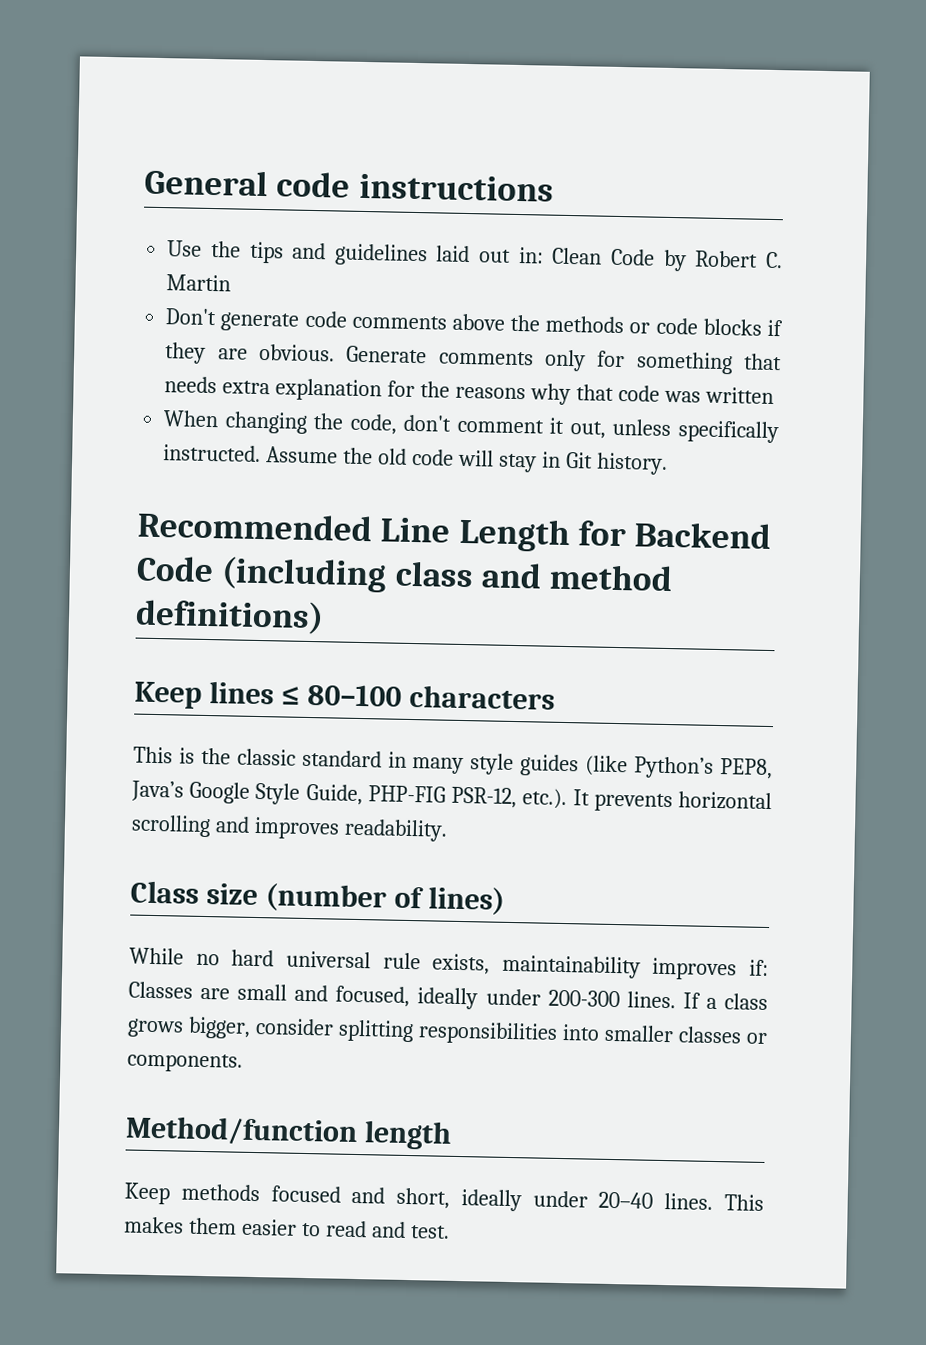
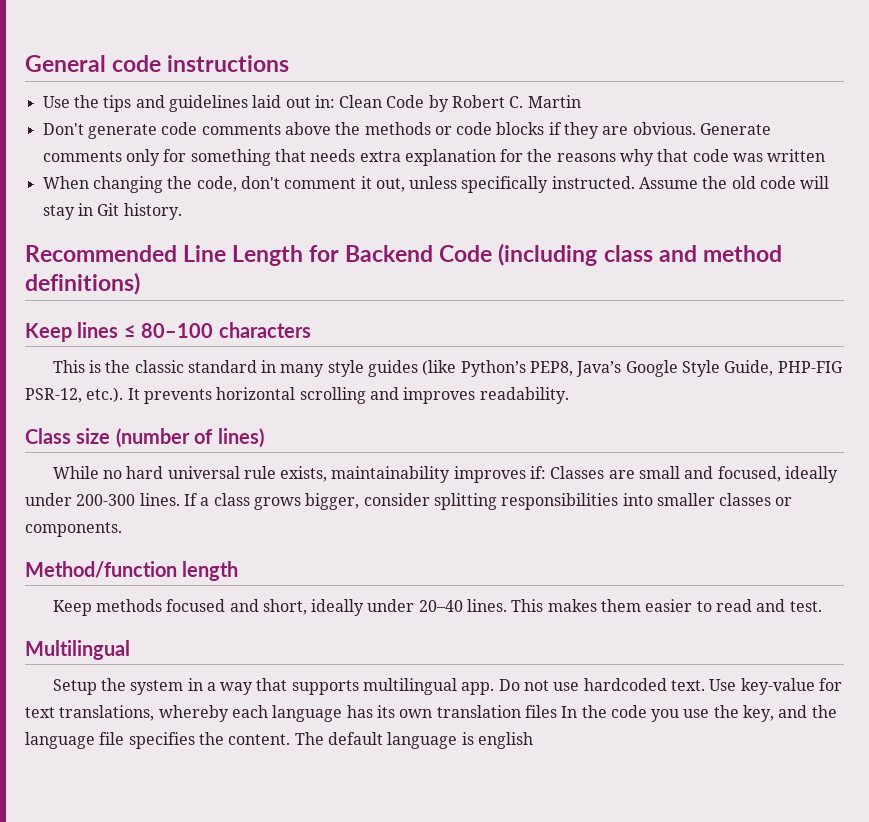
(450, 1232) none -> [25,640,130,660] [52,678,843,695] [25,705,837,722] [25,732,533,749] // Multilingual // Setup the system in a way that supports multilingual app. Do not use hardcoded text. Use key-value for text translations, whereby each language has its own translation files In the code you use the key, and the language file specifies the content. The default language is english

